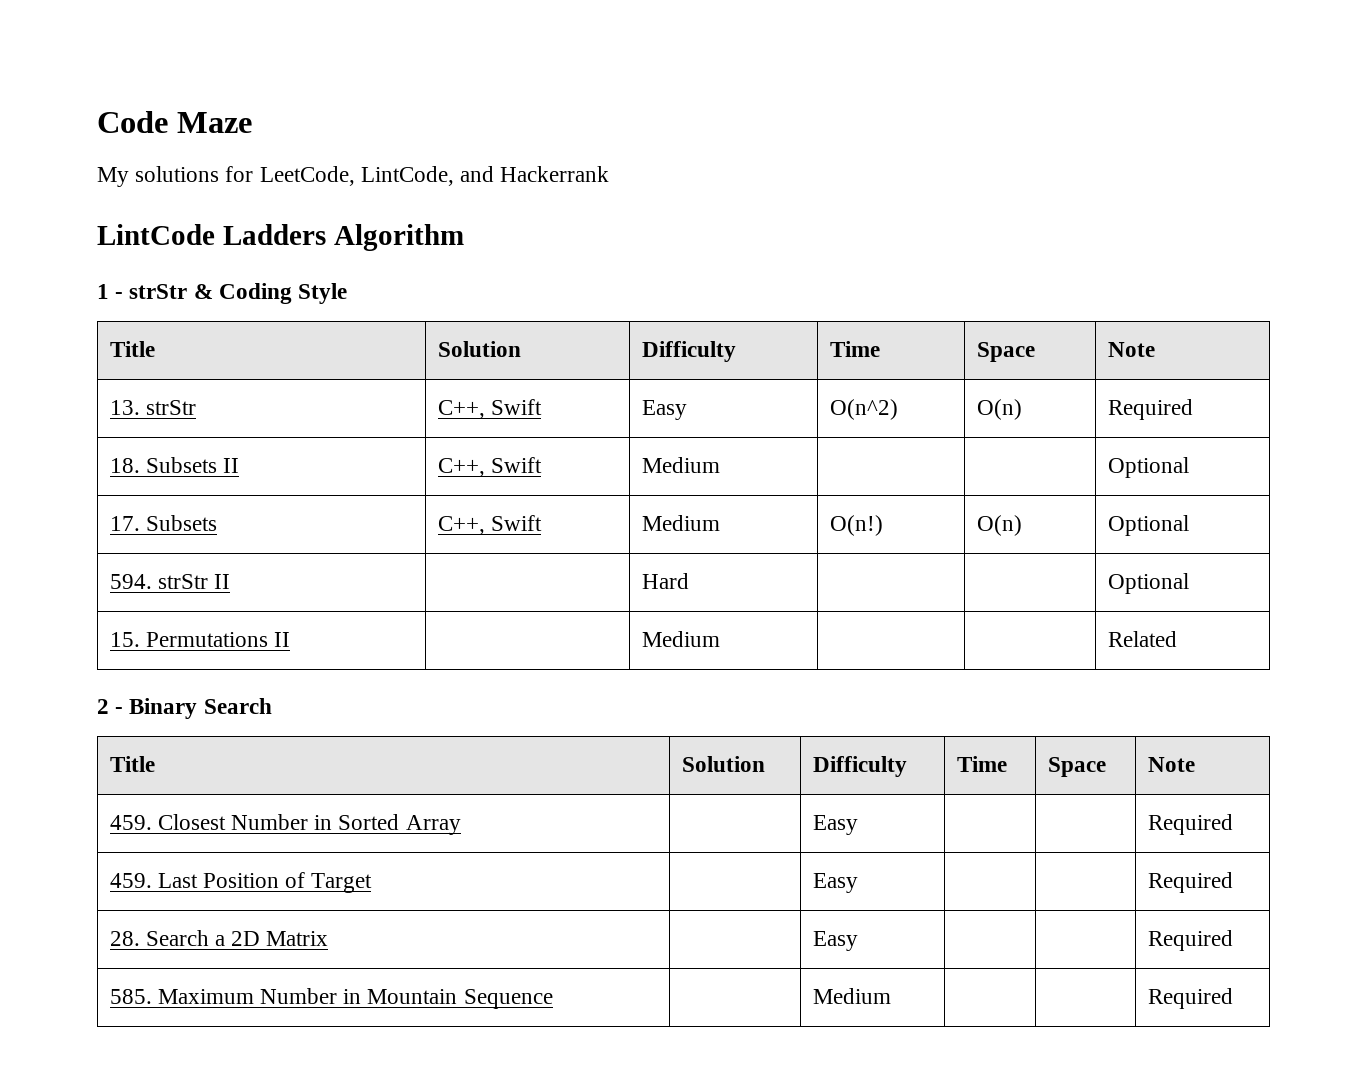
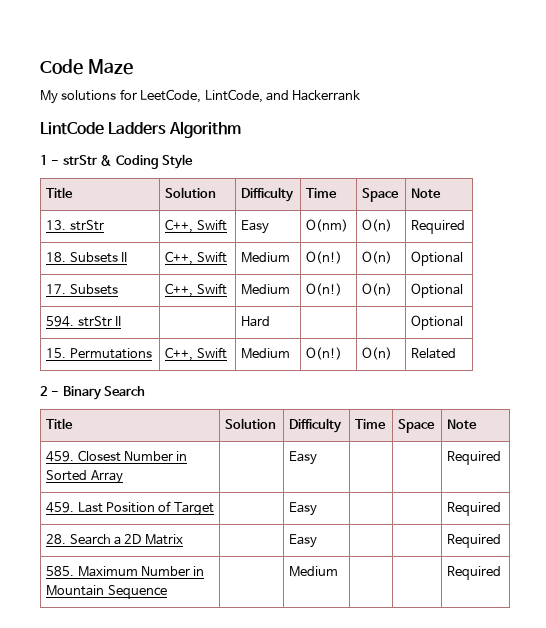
[829,399,898,420] O(n^2) -> [306,219,349,232] O(nm)
(720, 465) | -> [306,251,343,264] [362,251,393,264] O(n!) | O(n)
[273,632,290,647] [641,631,720,647] II | | Medium | | -> [165,347,227,361] [241,348,291,359] [306,347,343,360] [362,347,393,360] | C++, Swift | Medium | O(n!) | O(n)

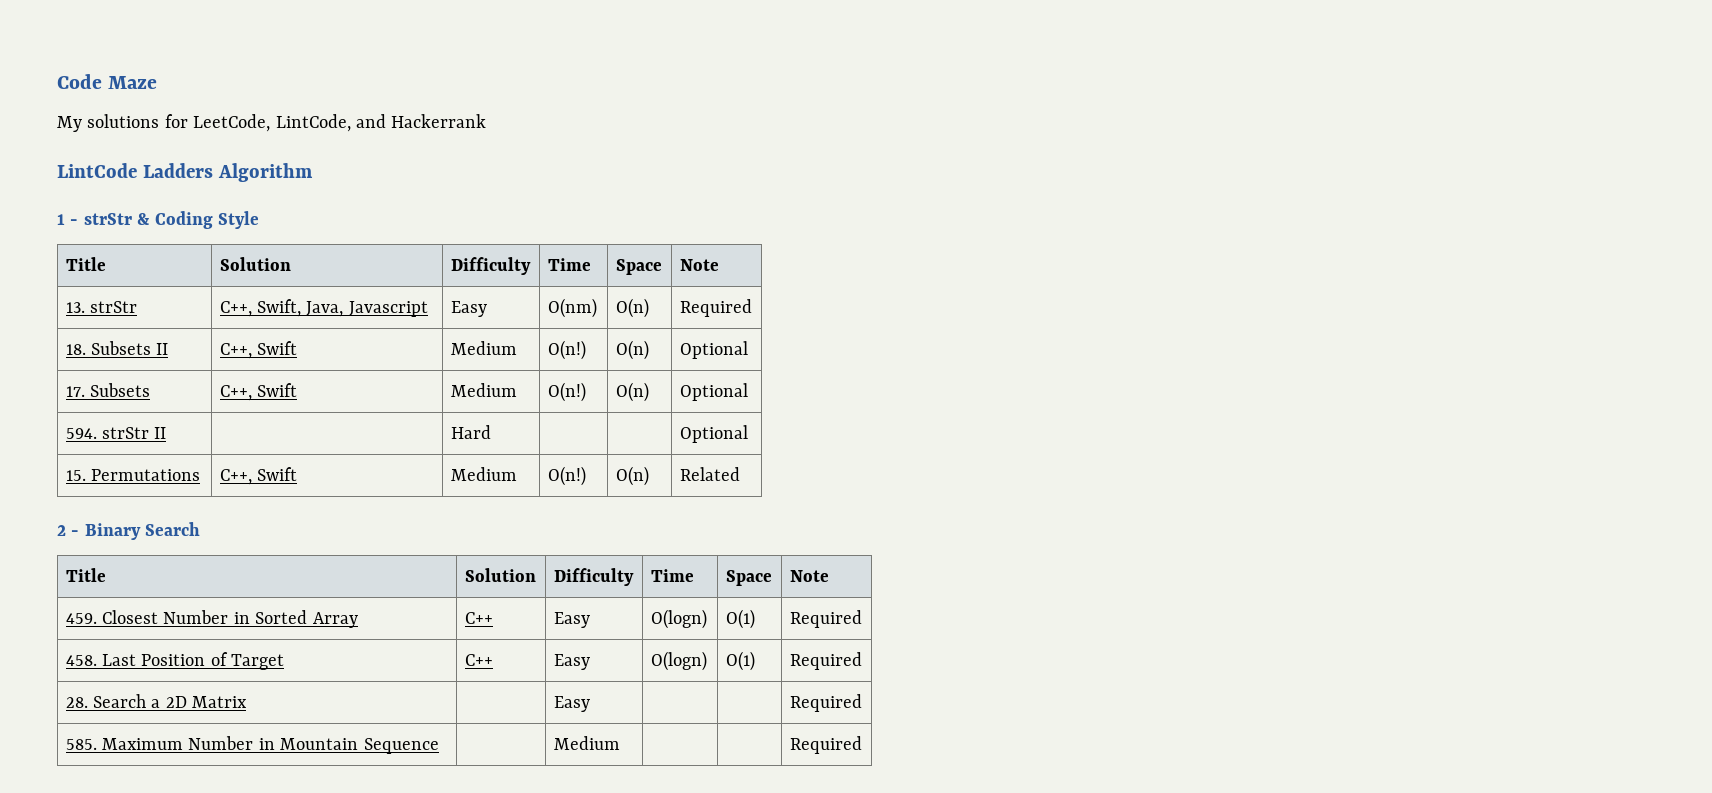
[196,219,227,231] Swift -> [257,299,428,317] Swift, Java, Javascript
[289,451,318,465] [447,451,502,465] [46,502,75,513] | Easy | | | Required // 459. -> [464,612,493,624] [553,612,590,628] [650,609,707,629] [725,609,755,629] [789,610,862,628] [65,655,97,666] C++ | Easy | O(logn) | O(1) | Required // 458.
[289,502,318,516] | Easy | | -> [464,654,493,666] [553,654,590,670] [650,651,707,671] [725,651,755,671] C++ | Easy | O(logn) | O(1)

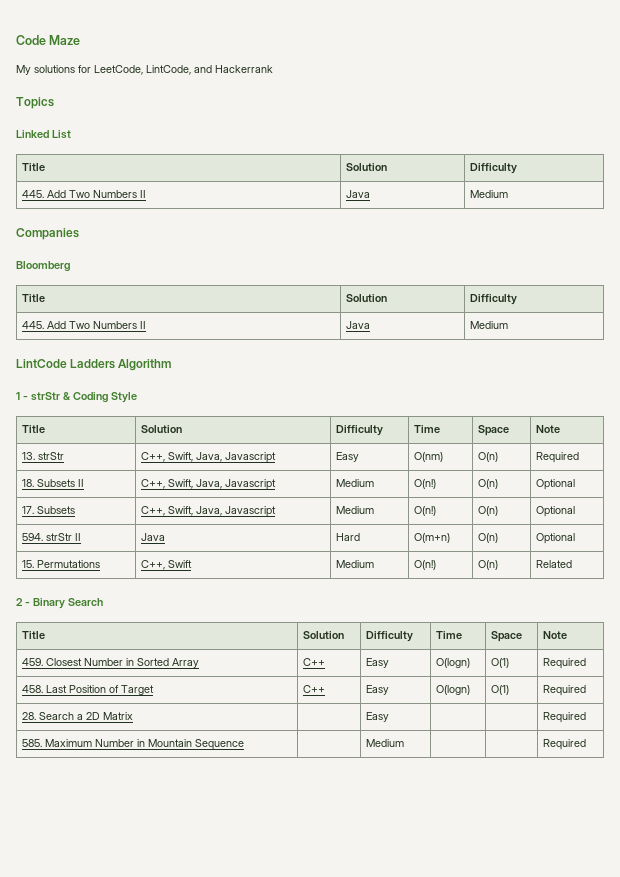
(487, 121) none -> [16,97,54,109] [16,130,71,139] [21,163,45,171] [345,163,387,171] [469,163,517,174] [21,190,146,198] [345,190,370,198] [469,190,508,198] [16,228,79,240] [16,261,70,272] [21,294,45,302] [345,294,387,302] [469,294,517,305] [21,321,146,329] [345,321,370,329] [469,321,508,329] // Topics // Linked List // Title | Solution | Difficulty // 445. Add Two Numbers II | Java | Medium // Companies // Bloomberg // Title | Solution | Difficulty // 445. Add Two Numbers II | Java | Medium
[257,341,298,355] Swift -> [167,479,276,490] Swift, Java, Javascript
[257,383,298,397] Swift -> [167,506,276,517] Swift, Java, Javascript
(167, 433) none -> [140,533,165,541] Java
(491, 432) | -> [413,533,450,543] [477,533,498,543] O(m+n) | O(n)

